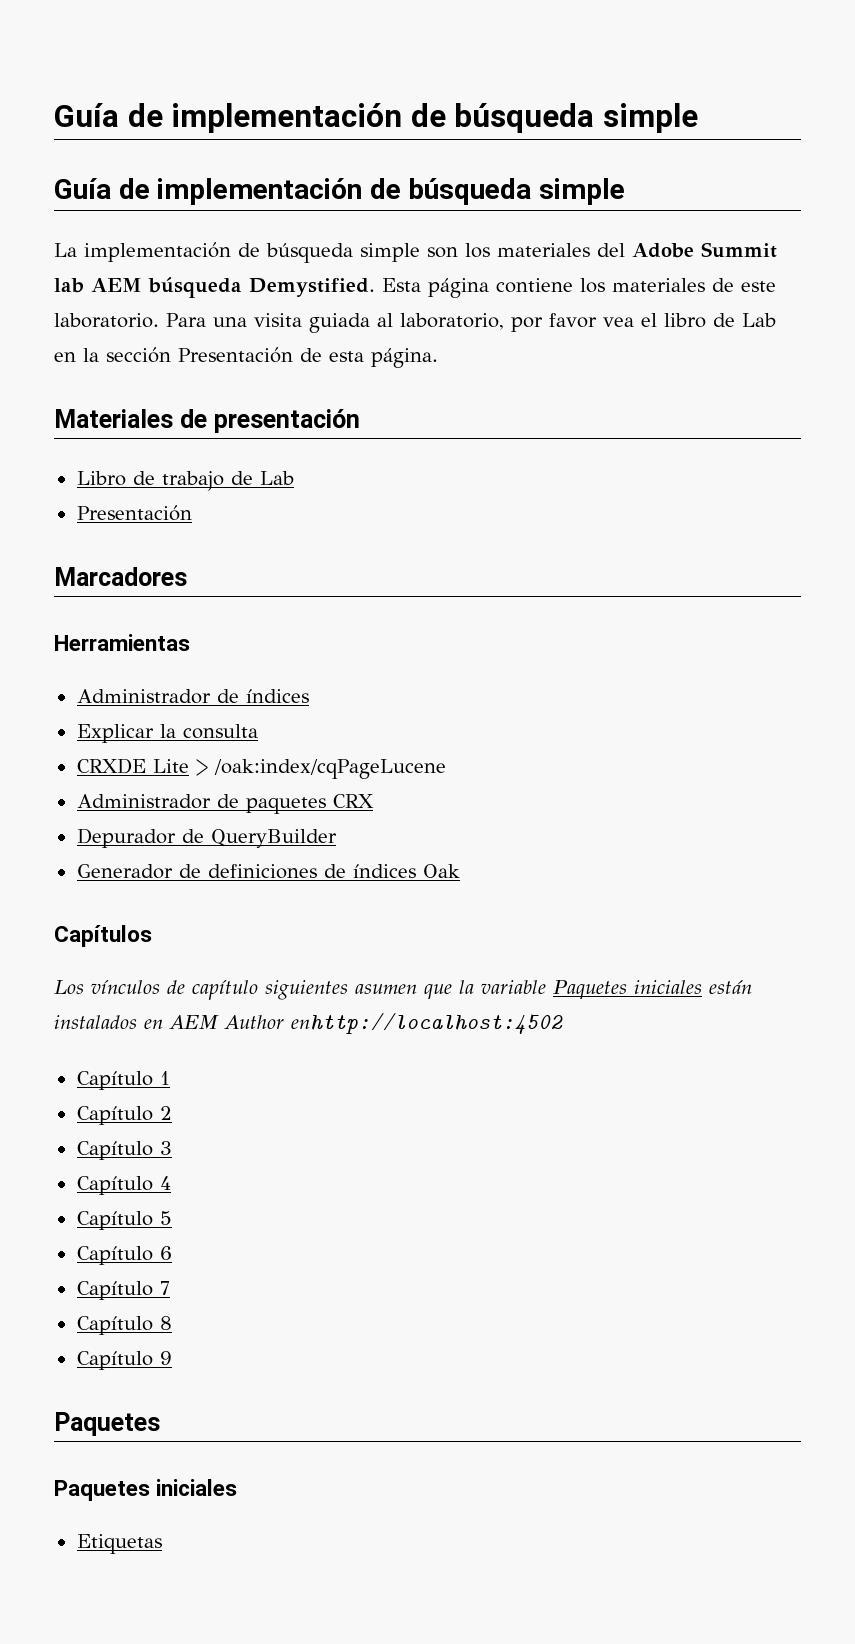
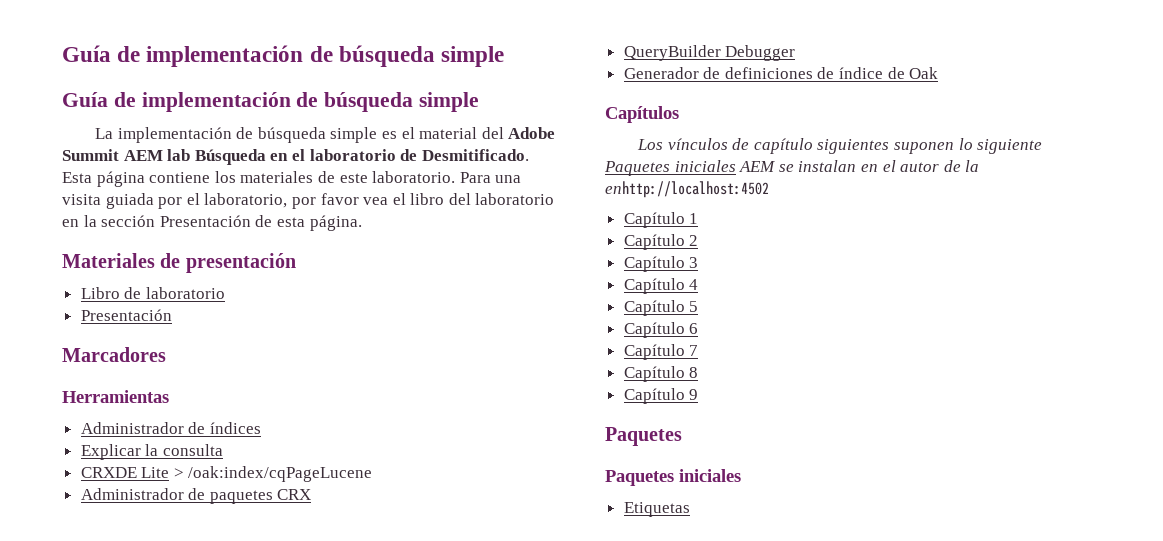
[427,242,777,258] [54,277,375,298] son los materiales del Adobe Summit lab AEM búsqueda Demystified. -> [382,127,556,139] [62,149,529,165] es el material del Adobe Summit AEM lab Búsqueda en el laboratorio de Desmitificado.
[376,313,393,327] al -> [158,193,200,209] por el
[712,313,776,327] de Lab -> [448,193,555,205] del laboratorio
[161,471,294,491] trabajo de Lab -> [145,287,225,299] laboratorio
[76,828,204,848] Depurador de -> (312, 494) none
(337, 838) none -> [725,45,796,61] Debugger
[352,864,416,878] índices -> [839,67,905,79] índice de
[355,980,752,999] [54,1015,284,1029] asumen que la variable Paquetes iniciales están instalados en AEM Author -> [894,138,1043,154] [604,160,980,176] suponen lo siguiente Paquetes iniciales AEM se instalan en el autor de la

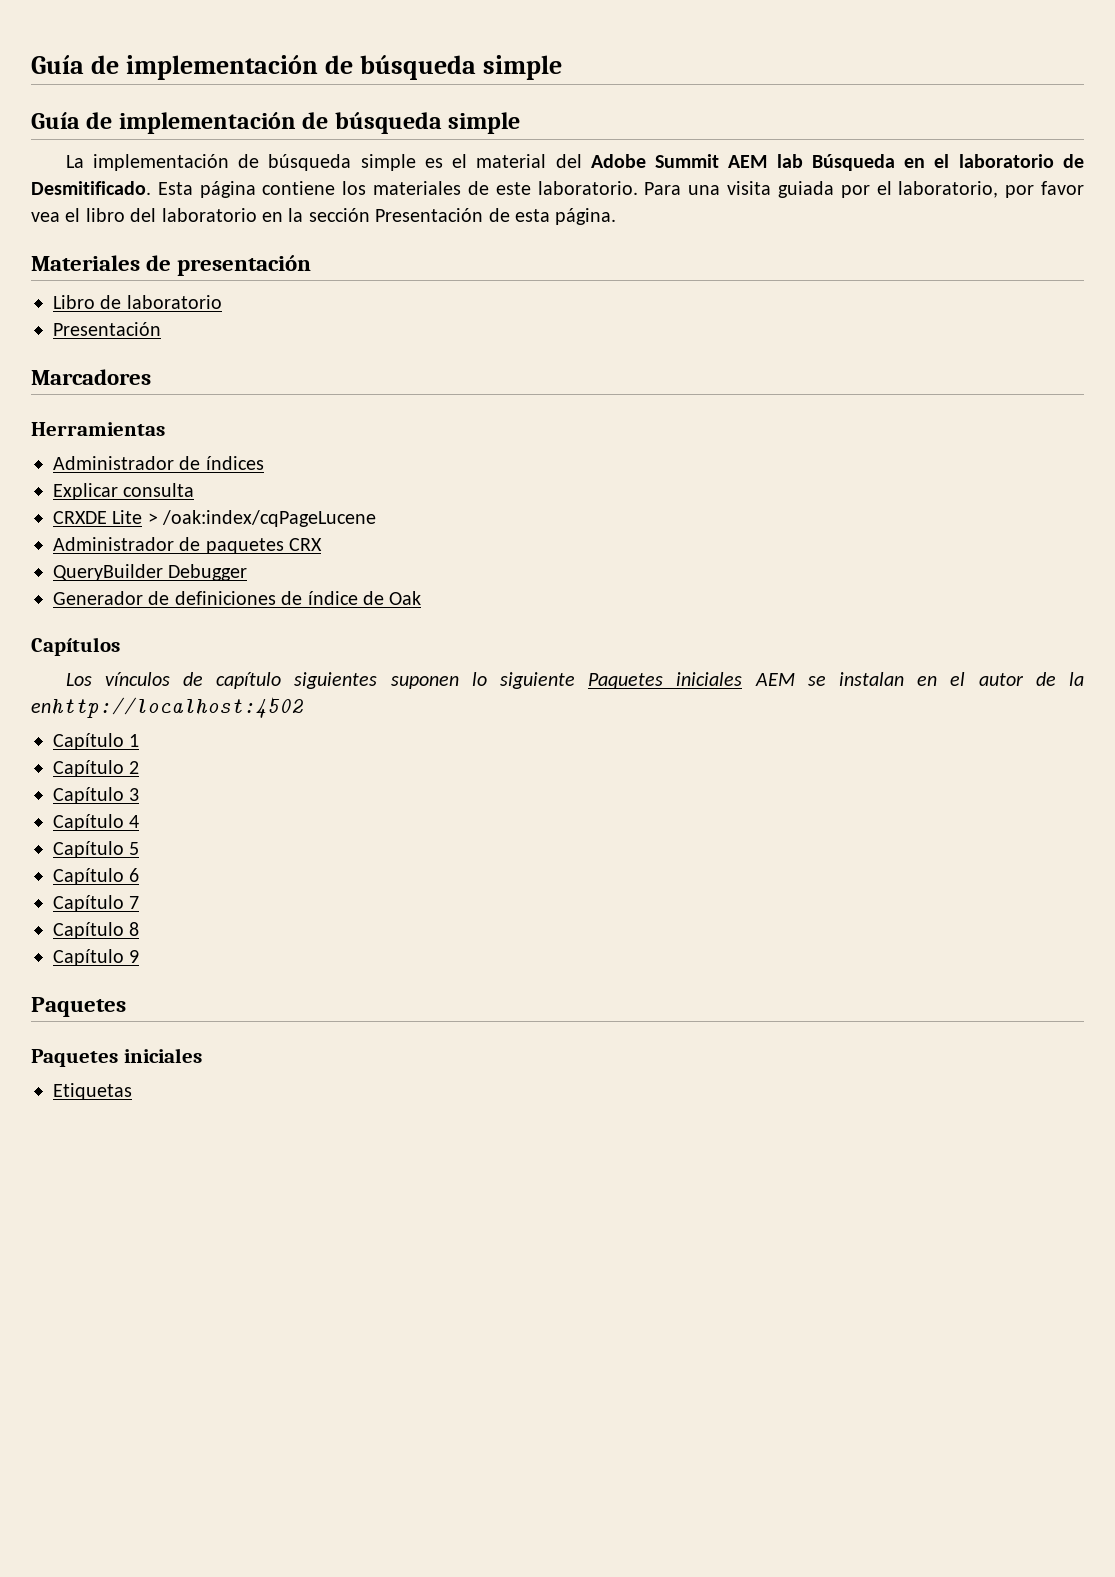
[145,444,159,456] la -> (118, 491) none

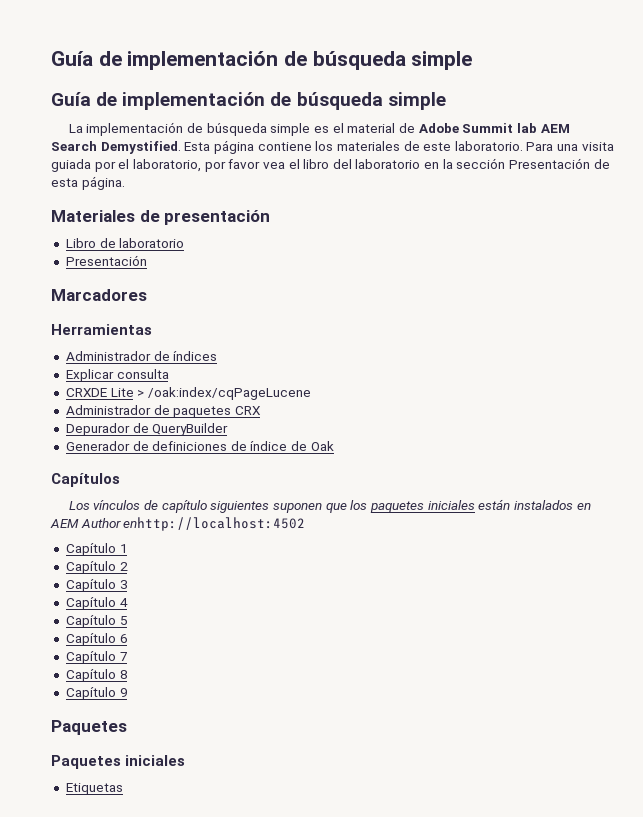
[555,154,582,168] del -> [398,123,415,133] de
[728,154,1085,171] [31,181,151,195] AEM lab Búsqueda en el laboratorio de Desmitificado. -> [516,123,570,133] [51,141,181,154] lab AEM Search Demystified.
(323, 544) none -> [65,423,149,436] Depurador de
[168,564,248,581] Debugger -> (229, 429) none
[471,672,1084,689] lo siguiente Paquetes iniciales AEM se instalan en el autor de la -> [325,499,591,513] [50,518,121,528] que los paquetes iniciales están instalados en AEM Author

